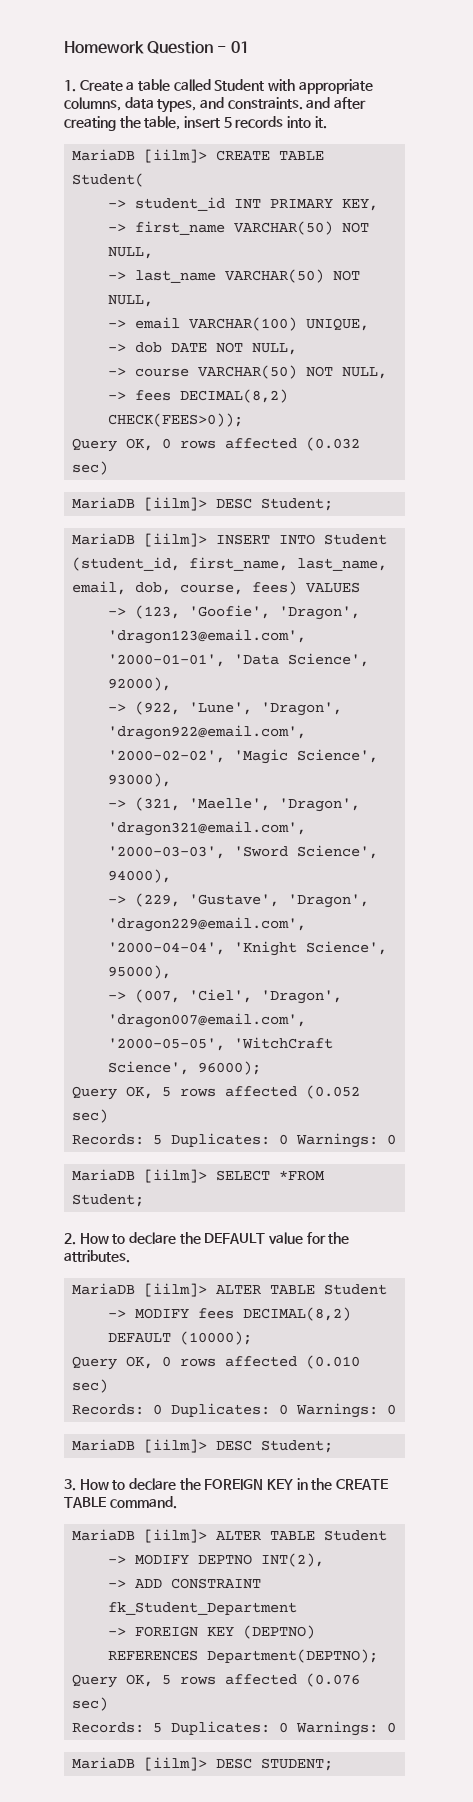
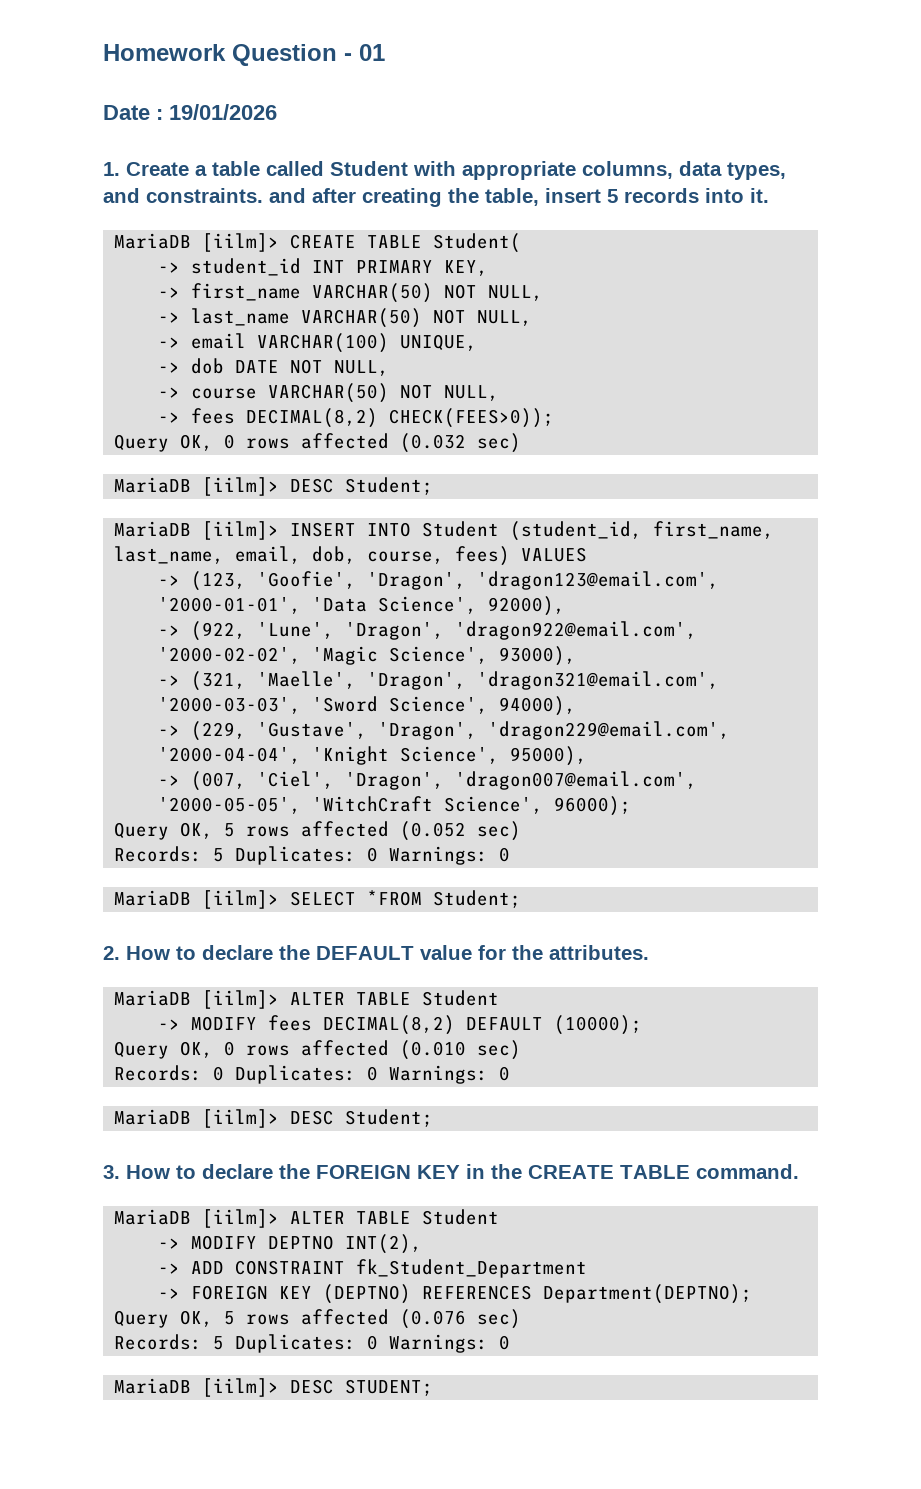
(249, 47) none -> [103,104,277,120] // Date : 19/01/2026

